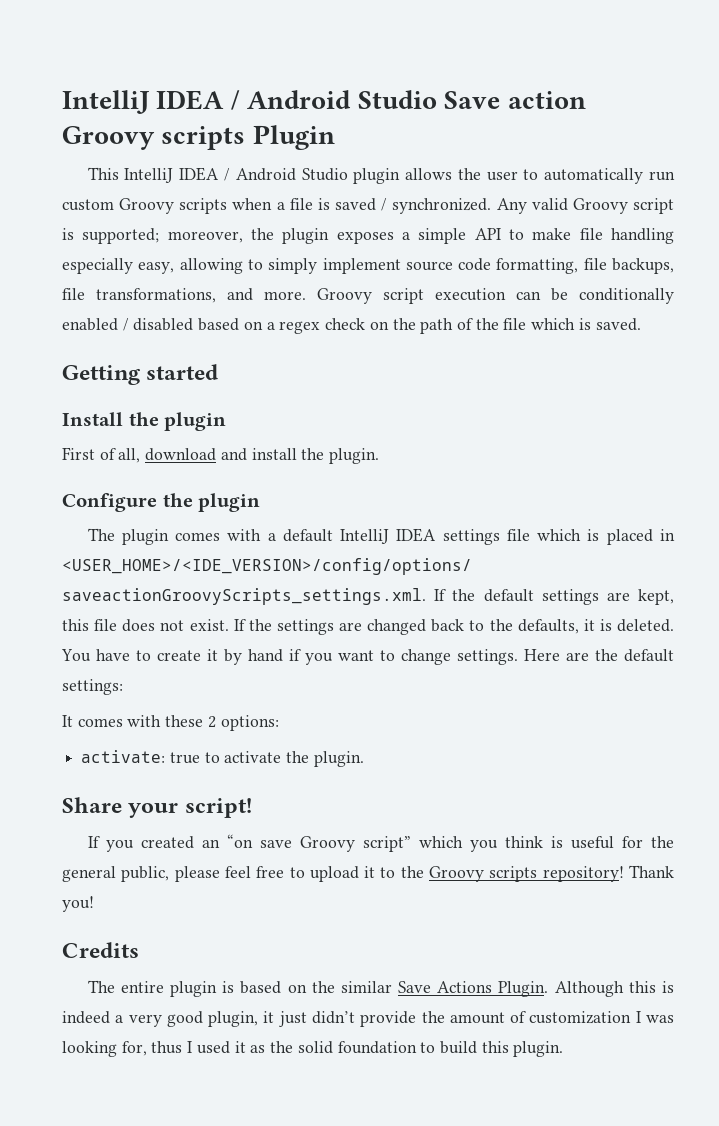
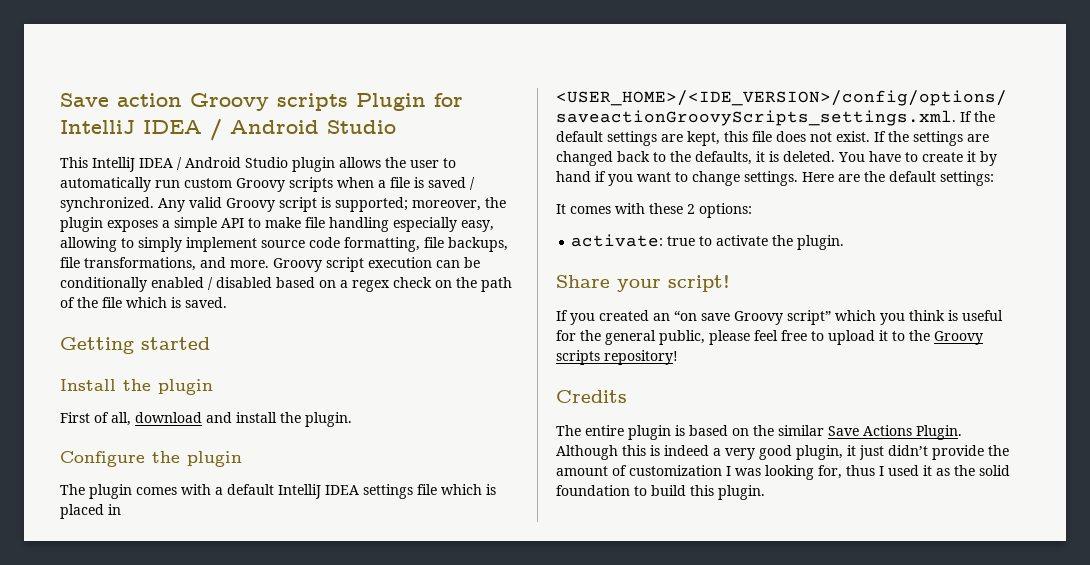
[62,90,586,114] [62,125,335,150] IntelliJ IDEA / Android Studio Save action Groovy scripts Plugin -> [60,93,463,111] [60,119,396,141] Save action Groovy scripts Plugin for IntelliJ IDEA / Android Studio
[629,865,675,878] [62,896,94,912] Thank you! -> (678, 357) none

